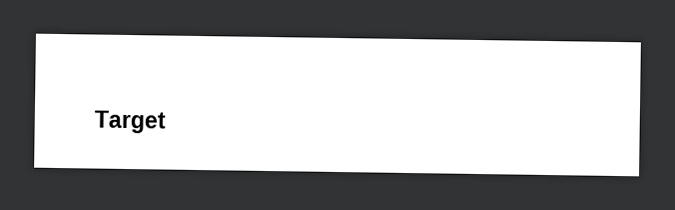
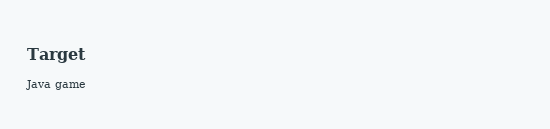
(166, 122) none -> [26,80,86,90] // Java game

